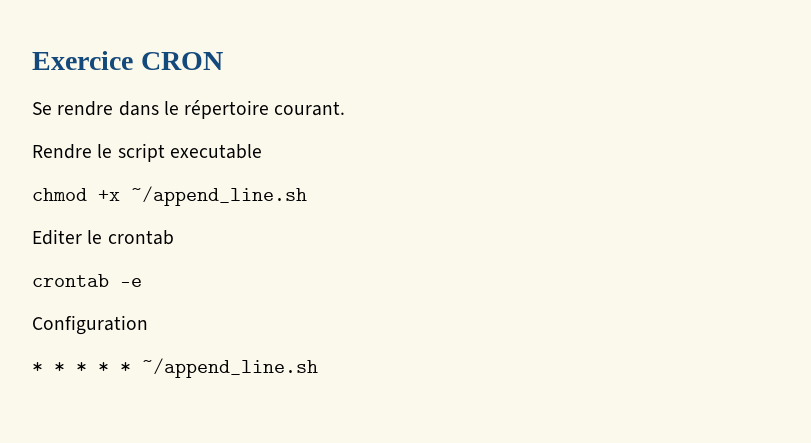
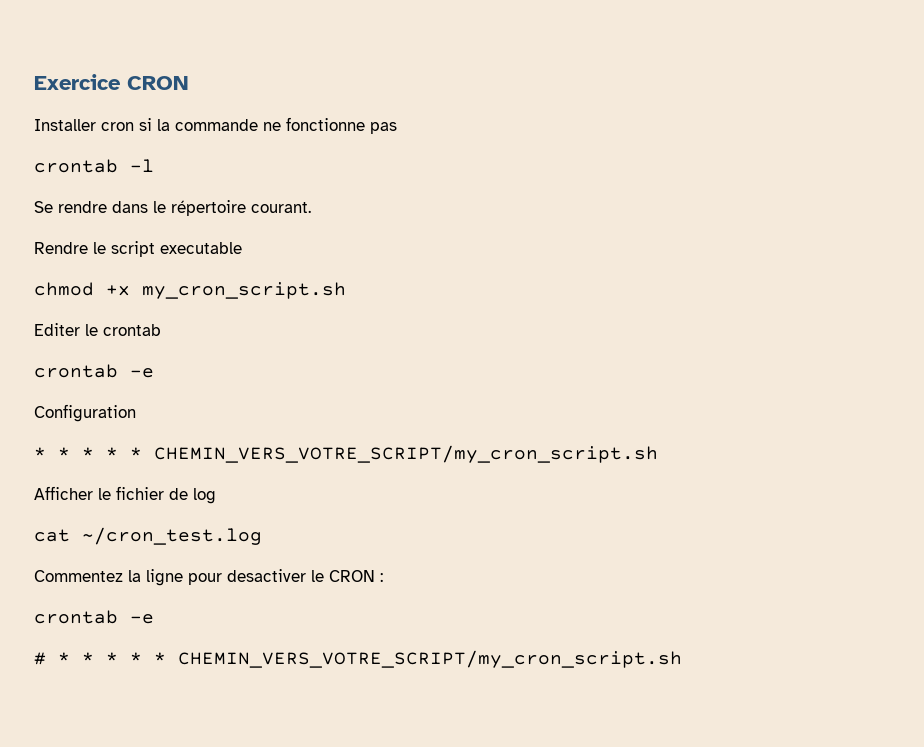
(223, 61) none -> [34,117,397,134] [34,159,154,173] // Installer cron si la commande ne fonctionne pas // crontab -l
[131,186,307,206] ~/append_line.sh -> [142,282,346,299] my_cron_script.sh
[142,358,318,378] ~/append_line.sh -> [154,445,658,463] [34,486,216,504] [34,527,262,545] [34,569,383,586] [34,610,154,624] [34,650,682,668] CHEMIN_VERS_VOTRE_SCRIPT/my_cron_script.sh // Afficher le fichier de log // cat ~/cron_test.log // Commentez la ligne pour desactiver le CRON : // crontab -e // # * * * * * CHEMIN_VERS_VOTRE_SCRIPT/my_cron_script.sh

